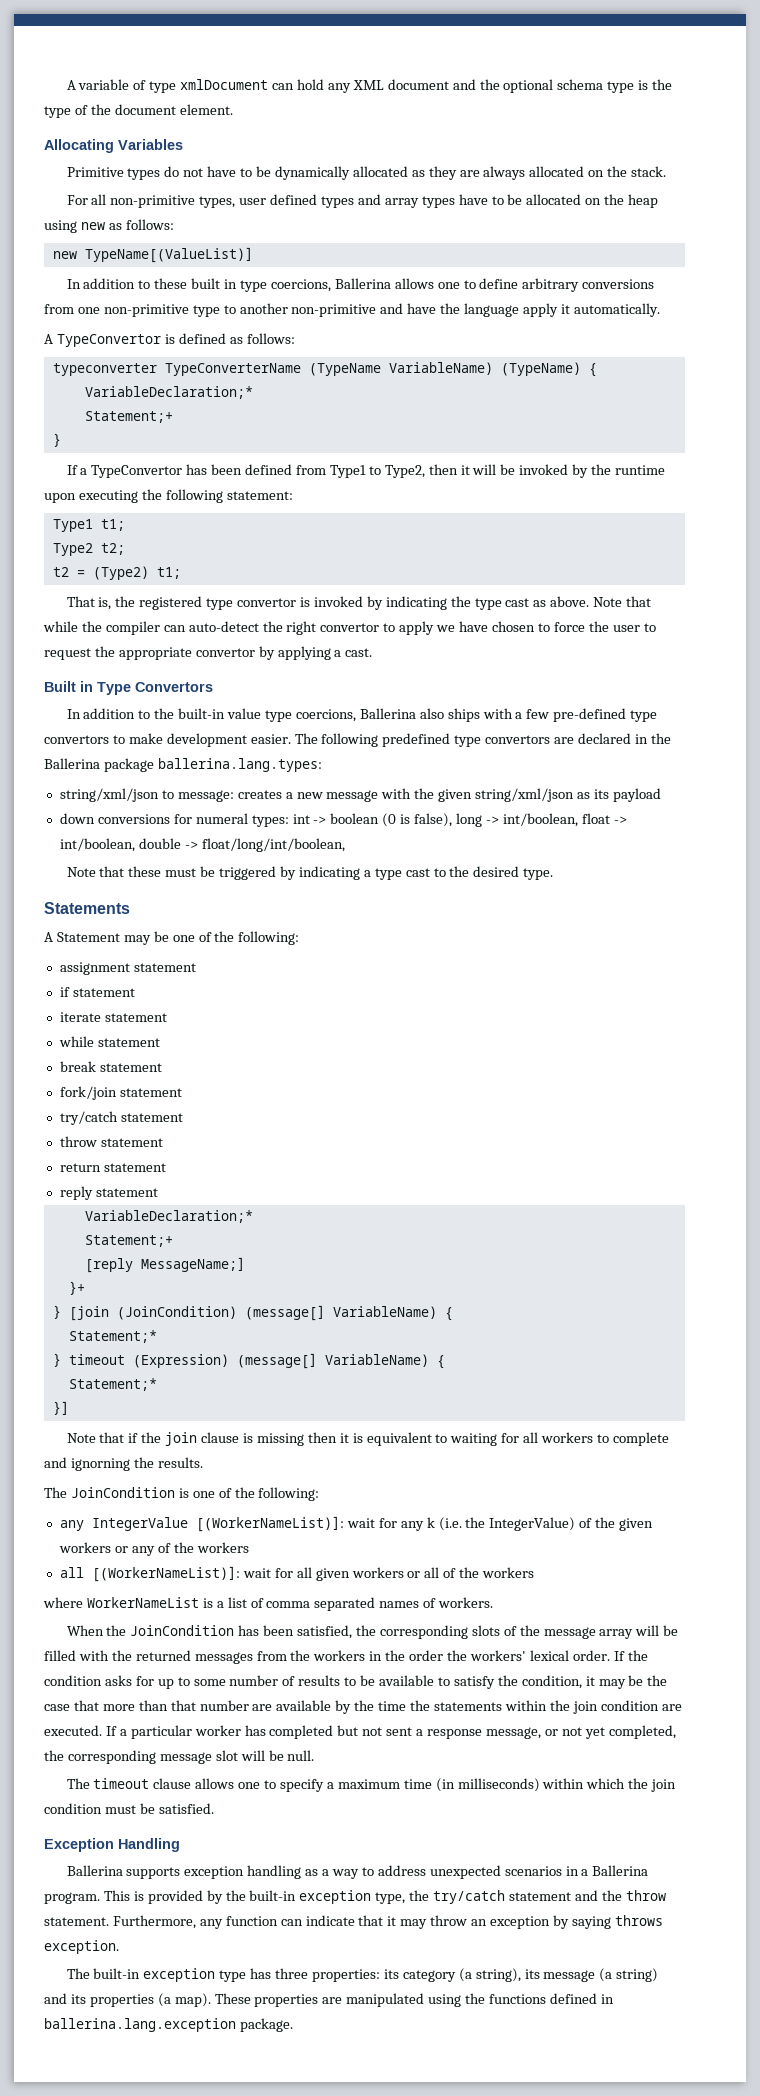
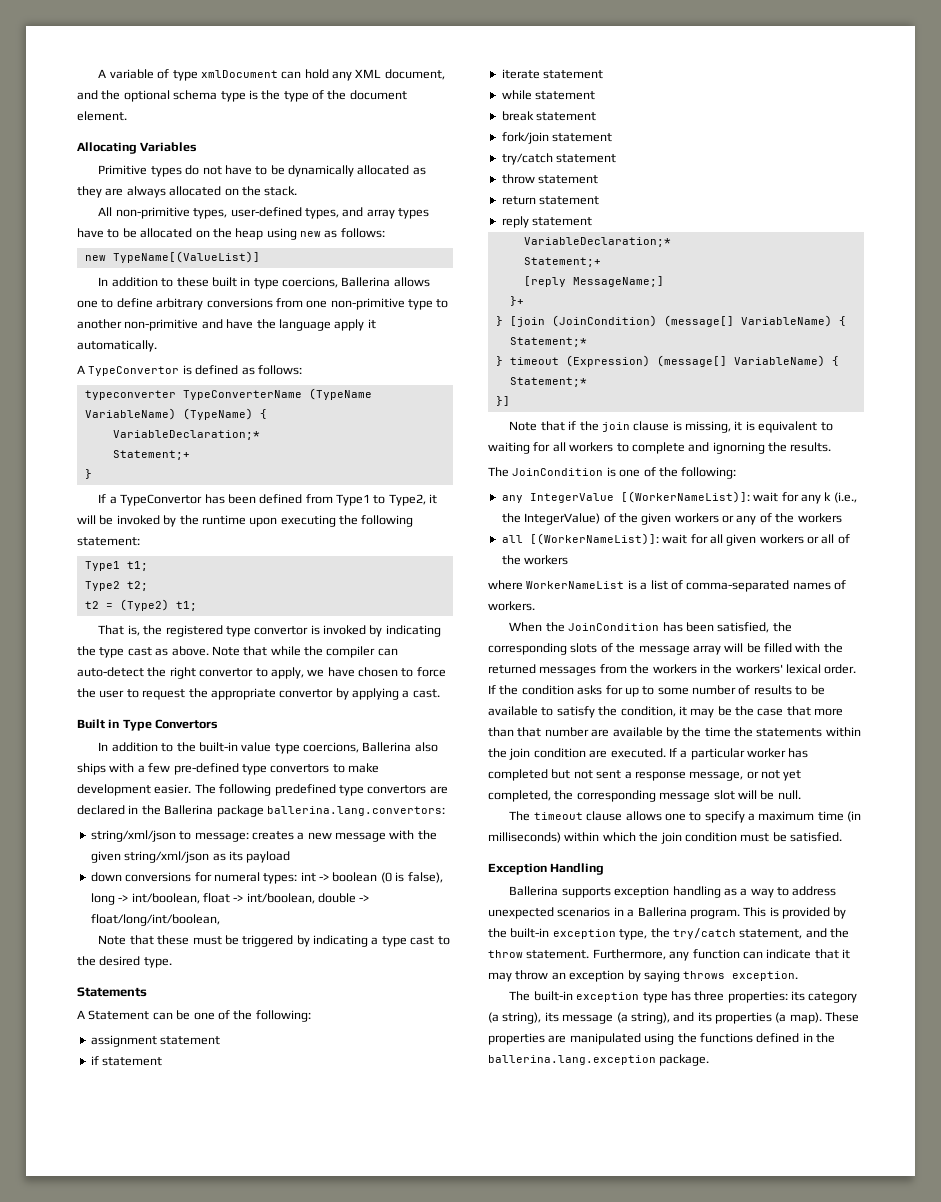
[387,79,449,90] document -> [384,69,445,80] document,
[66,194,354,208] For all non-primitive types, user defined types -> [98,207,339,219] All non-primitive types, user-defined types,
[428,464,458,475] then -> (426, 500) none
[399,621,435,635] apply -> [270,667,304,679] apply,
[157,758,322,772] ballerina.lang.types: -> [266,806,445,816] ballerina.lang.convertors:
[123,935,151,945] may -> [152,1012,173,1020] can
[256,1432,337,1446] missing then -> [685,421,732,433] missing,
[438,1517,462,1531] (i.e. -> [833,492,857,503] (i.e.,
[266,1597,376,1611] comma separated -> [686,580,790,592] comma-separated
[409,1650,468,1661] order the -> (733, 669) none
[509,1892,572,1901] statement -> [739,929,803,939] statement,
[616,1968,659,1982] string) -> [630,1012,670,1024] string),
(614, 1999) none -> [816,1033,835,1043] the

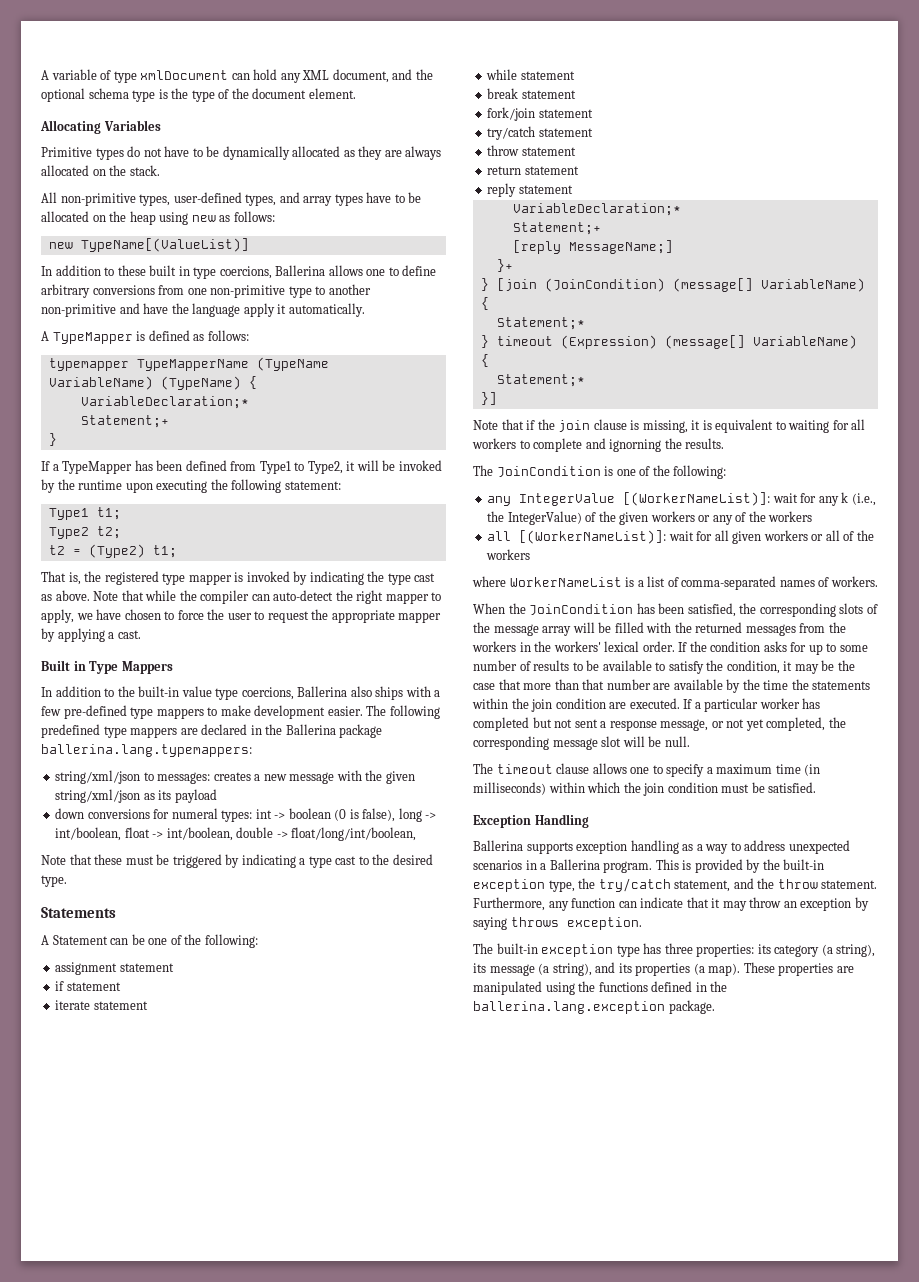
[88,366,180,376] TypeConvertor -> [52,332,133,344] TypeMapper
[84,390,302,400] typeconverter TypeConverterName -> [48,358,249,371] typemapper TypeMapperName
[120,494,203,506] TypeConvertor -> [62,461,133,474] TypeMapper
[254,626,309,635] convertor -> [188,574,232,585] mapper
[199,668,254,677] convertor -> [385,593,429,604] mapper
[279,689,334,698] convertor -> [398,612,442,623] mapper
[155,719,219,729] Convertors -> [121,661,173,674] Mappers
[270,764,330,773] convertors -> [156,708,204,719] mappers
[367,785,427,794] convertors -> [130,727,178,738] mappers
[266,806,445,816] ballerina.lang.convertors: -> [41,744,252,757] ballerina.lang.typemappers:
[194,832,249,842] message: -> [157,772,211,784] messages:

